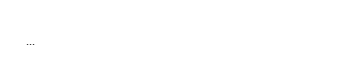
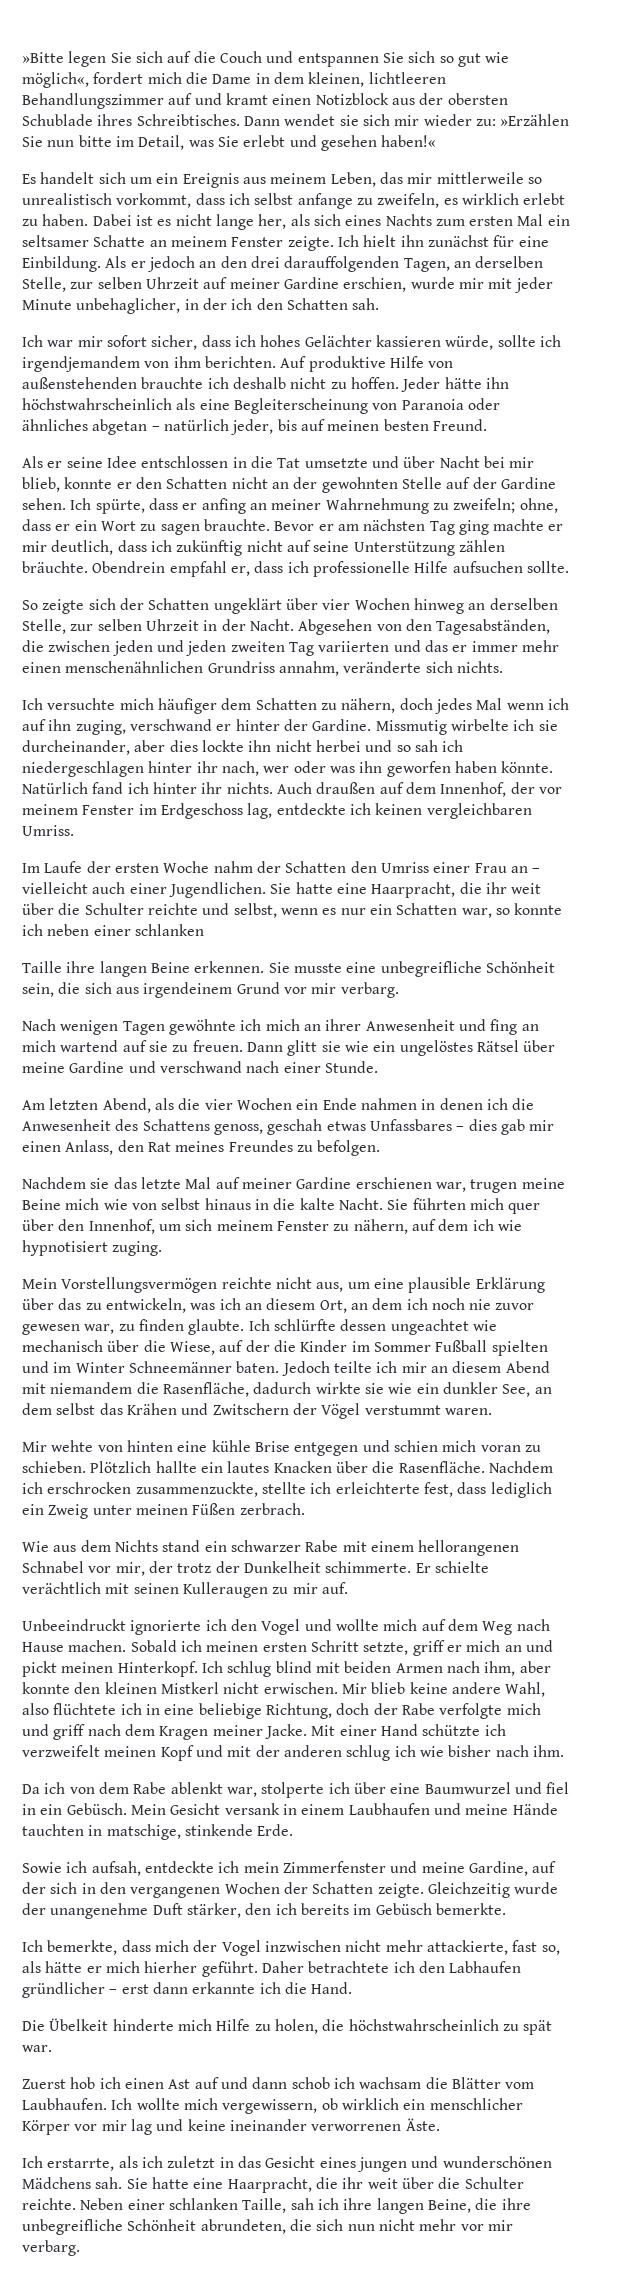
[26,44,35,45] ... -> [22,51,510,67] [22,72,446,88] [22,93,508,109] [22,114,570,126] [22,135,437,151] [22,172,542,188] [22,193,566,209] [22,214,570,230] [22,235,549,251] [22,256,544,272] [22,277,553,293] [22,298,380,314] [22,335,561,350] [22,356,454,372] [22,377,509,392] [22,398,500,414] [22,419,487,435] [22,456,535,468] [22,477,556,493] [22,498,558,514] [22,519,564,535] [22,540,505,556] [22,561,569,577] [22,598,558,614] [22,619,551,635] [22,640,559,656] [22,661,503,676] [22,698,569,714] [22,719,558,735] [22,740,464,755] [22,761,554,777] [22,782,562,797] [22,803,532,819] [22,825,74,836] [22,861,541,873] [22,882,542,898] [22,903,563,918] [22,924,204,936] [22,961,555,977] [22,982,399,998] [22,1019,539,1035] [22,1040,556,1056] [22,1061,378,1073] [22,1098,535,1113] [22,1119,555,1135] [22,1140,381,1156] [22,1177,565,1193] [22,1198,541,1214] [22,1219,522,1234] [22,1240,163,1256] [22,1277,545,1293] [22,1298,535,1313] [22,1319,497,1335] [22,1340,548,1356] [22,1361,550,1376] [22,1382,552,1397] [22,1403,492,1419] [22,1440,541,1456] [22,1461,553,1473] [22,1482,552,1498] [22,1503,305,1519] [22,1540,520,1556] [22,1561,489,1576] [22,1582,348,1598] [22,1619,550,1635] [22,1640,553,1656] [22,1661,551,1677] [22,1682,546,1697] [22,1703,541,1719] [22,1724,506,1740] [22,1745,564,1761] [22,1782,570,1798] [22,1803,558,1815] [22,1824,294,1840] [22,1861,557,1876] [22,1882,559,1898] [22,1903,506,1919] [22,1940,560,1956] [22,1961,522,1977] [22,1982,353,1998] [22,2018,553,2035] [22,2045,52,2052] [22,2077,535,2089] [22,2098,523,2114] [22,2118,440,2135] [22,2156,552,2172] [22,2177,524,2193] [22,2198,531,2214] [22,2219,513,2235] [22,2240,80,2256] »Bitte legen Sie sich auf die Couch und entspannen Sie sich so gut wie möglich«, fordert mich die Dame in dem kleinen, lichtleeren Behandlungszimmer auf und kramt einen Notizblock aus der obersten Schublade ihres Schreibtisches. Dann wendet sie sich mir wieder zu: »Erzählen Sie nun bitte im Detail, was Sie erlebt und gesehen haben!« // Es handelt sich um ein Ereignis aus meinem Leben, das mir mittlerweile so unrealistisch vorkommt, dass ich selbst anfange zu zweifeln, es wirklich erlebt zu haben. Dabei ist es nicht lange her, als sich eines Nachts zum ersten Mal ein seltsamer Schatte an meinem Fenster zeigte. Ich hielt ihn zunächst für eine Einbildung. Als er jedoch an den drei darauffolgenden Tagen, an derselben Stelle, zur selben Uhrzeit auf meiner Gardine erschien, wurde mir mit jeder Minute unbehaglicher, in der ich den Schatten sah. // Ich war mir sofort sicher, dass ich hohes Gelächter kassieren würde, sollte ich irgendjemandem von ihm berichten. Auf produktive Hilfe von außenstehenden brauchte ich deshalb nicht zu hoffen. Jeder hätte ihn höchstwahrscheinlich als eine Begleiterscheinung von Paranoia oder ähnliches abgetan – natürlich jeder, bis auf meinen besten Freund. // Als er seine Idee entschlossen in die Tat umsetzte und über Nacht bei mir blieb, konnte er den Schatten nicht an der gewohnten Stelle auf der Gardine sehen. Ich spürte, dass er anfing an meiner Wahrnehmung zu zweifeln; ohne, dass er ein Wort zu sagen brauchte. Bevor er am nächsten Tag ging machte er mir deutlich, dass ich zukünftig nicht auf seine Unterstützung zählen bräuchte. Obendrein empfahl er, dass ich professionelle Hilfe aufsuchen sollte. // So zeigte sich der Schatten ungeklärt über vier Wochen hinweg an derselben Stelle, zur selben Uhrzeit in der Nacht. Abgesehen von den Tagesabständen, die zwischen jeden und jeden zweiten Tag variierten und das er immer mehr einen menschenähnlichen Grundriss annahm, veränderte sich nichts. // Ich versuchte mich häufiger dem Schatten zu nähern, doch jedes Mal wenn ich auf ihn zuging, verschwand er hinter der Gardine. Missmutig wirbelte ich sie durcheinander, aber dies lockte ihn nicht herbei und so sah ich niedergeschlagen hinter ihr nach, wer oder was ihn geworfen haben könnte. Natürlich fand ich hinter ihr nichts. Auch draußen auf dem Innenhof, der vor meinem Fenster im Erdgeschoss lag, entdeckte ich keinen vergleichbaren Umriss. // Im Laufe der ersten Woche nahm der Schatten den Umriss einer Frau an – vielleicht auch einer Jugendlichen. Sie hatte eine Haarpracht, die ihr weit über die Schulter reichte und selbst, wenn es nur ein Schatten war, so konnte ich neben einer schlanken // Taille ihre langen Beine erkennen. Sie musste eine unbegreifliche Schönheit sein, die sich aus irgendeinem Grund vor mir verbarg. // Nach wenigen Tagen gewöhnte ich mich an ihrer Anwesenheit und fing an mich wartend auf sie zu freuen. Dann glitt sie wie ein ungelöstes Rätsel über meine Gardine und verschwand nach einer Stunde. // Am letzten Abend, als die vier Wochen ein Ende nahmen in denen ich die Anwesenheit des Schattens genoss, geschah etwas Unfassbares – dies gab mir einen Anlass, den Rat meines Freundes zu befolgen. // Nachdem sie das letzte Mal auf meiner Gardine erschienen war, trugen meine Beine mich wie von selbst hinaus in die kalte Nacht. Sie führten mich quer über den Innenhof, um sich meinem Fenster zu nähern, auf dem ich wie hypnotisiert zuging. // Mein Vorstellungsvermögen reichte nicht aus, um eine plausible Erklärung über das zu entwickeln, was ich an diesem Ort, an dem ich noch nie zuvor gewesen war, zu finden glaubte. Ich schlürfte dessen ungeachtet wie mechanisch über die Wiese, auf der die Kinder im Sommer Fußball spielten und im Winter Schneemänner baten. Jedoch teilte ich mir an diesem Abend mit niemandem die Rasenfläche, dadurch wirkte sie wie ein dunkler See, an dem selbst das Krähen und Zwitschern der Vögel verstummt waren. // Mir wehte von hinten eine kühle Brise entgegen und schien mich voran zu schieben. Plötzlich hallte ein lautes Knacken über die Rasenfläche. Nachdem ich erschrocken zusammenzuckte, stellte ich erleichterte fest, dass lediglich ein Zweig unter meinen Füßen zerbrach. // Wie aus dem Nichts stand ein schwarzer Rabe mit einem hellorangenen Schnabel vor mir, der trotz der Dunkelheit schimmerte. Er schielte verächtlich mit seinen Kulleraugen zu mir auf. // Unbeeindruckt ignorierte ich den Vogel und wollte mich auf dem Weg nach Hause machen. Sobald ich meinen ersten Schritt setzte, griff er mich an und pickt meinen Hinterkopf. Ich schlug blind mit beiden Armen nach ihm, aber konnte den kleinen Mistkerl nicht erwischen. Mir blieb keine andere Wahl, also flüchtete ich in eine beliebige Richtung, doch der Rabe verfolgte mich und griff nach dem Kragen meiner Jacke. Mit einer Hand schützte ich verzweifelt meinen Kopf und mit der anderen schlug ich wie bisher nach ihm. // Da ich von dem Rabe ablenkt war, stolperte ich über eine Baumwurzel und fiel in ein Gebüsch. Mein Gesicht versank in einem Laubhaufen und meine Hände tauchten in matschige, stinkende Erde. // Sowie ich aufsah, entdeckte ich mein Zimmerfenster und meine Gardine, auf der sich in den vergangenen Wochen der Schatten zeigte. Gleichzeitig wurde der unangenehme Duft stärker, den ich bereits im Gebüsch bemerkte. // Ich bemerkte, dass mich der Vogel inzwischen nicht mehr attackierte, fast so, als hätte er mich hierher geführt. Daher betrachtete ich den Labhaufen gründlicher – erst dann erkannte ich die Hand. // Die Übelkeit hinderte mich Hilfe zu holen, die höchstwahrscheinlich zu spät war. // Zuerst hob ich einen Ast auf und dann schob ich wachsam die Blätter vom Laubhaufen. Ich wollte mich vergewissern, ob wirklich ein menschlicher Körper vor mir lag und keine ineinander verworrenen Äste. // Ich erstarrte, als ich zuletzt in das Gesicht eines jungen und wunderschönen Mädchens sah. Sie hatte eine Haarpracht, die ihr weit über die Schulter reichte. Neben einer schlanken Taille, sah ich ihre langen Beine, die ihre unbegreifliche Schönheit abrundeten, die sich nun nicht mehr vor mir verbarg.

